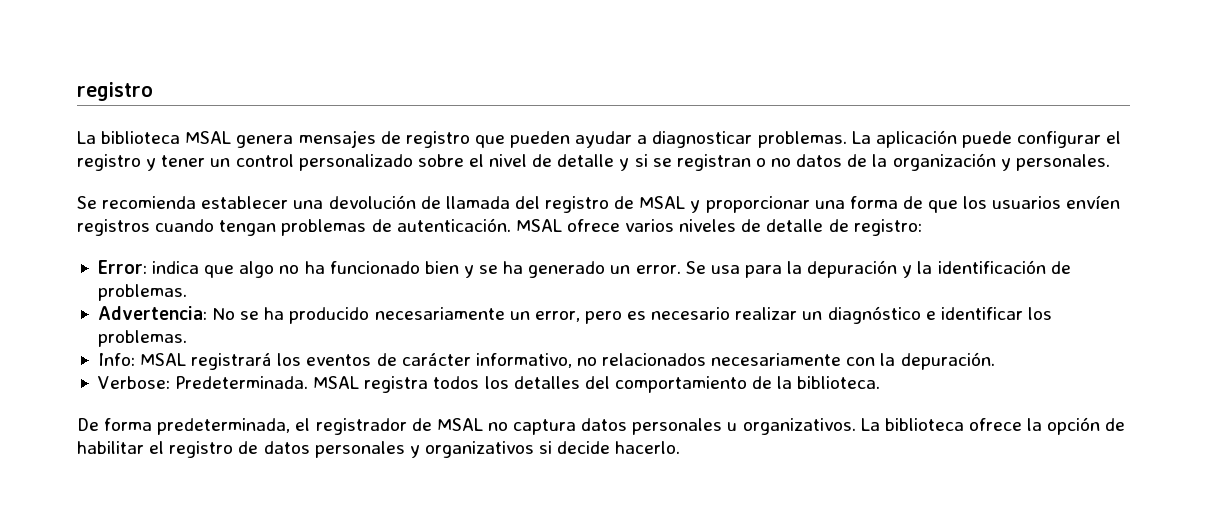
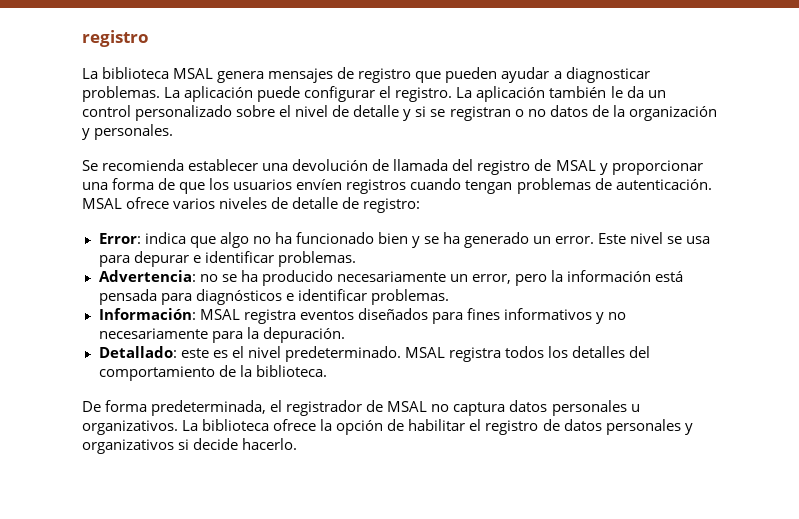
[77,154,206,171] registro y tener -> [395,86,644,102] registro. La aplicación también le da
[685,260,1071,278] Se usa para la depuración y la identificación de -> [598,232,711,244] [98,251,274,267] Este nivel se usa para depurar e identificar
[212,308,236,320] No -> [199,274,218,282] no
[627,306,1052,324] [97,330,187,347] [97,352,995,370] [97,376,309,389] es necesario realizar un diagnóstico e identificar los problemas. // Info: MSAL registrará los eventos de carácter informativo, no relacionados necesariamente con la depuración. // Verbose: Predeterminada. -> [550,270,684,282] [98,289,449,305] [98,308,626,324] [98,327,345,343] [98,346,401,362] la información está pensada para diagnósticos e identificar problemas. // Información: MSAL registra eventos diseñados para fines informativos y no necesariamente para la depuración. // Detallado: este es el nivel predeterminado.

